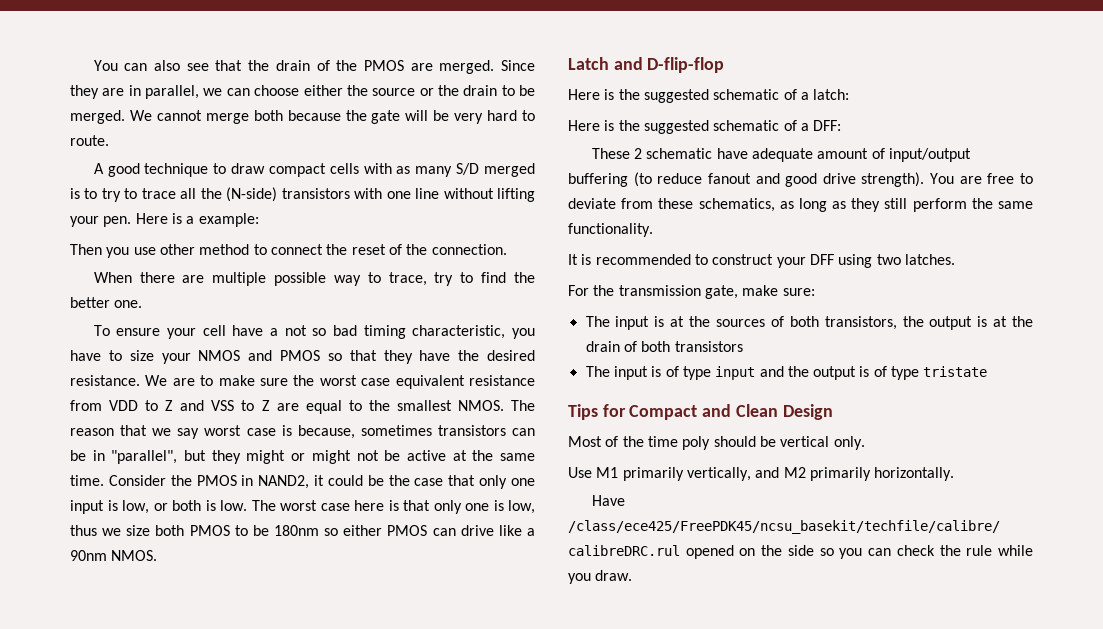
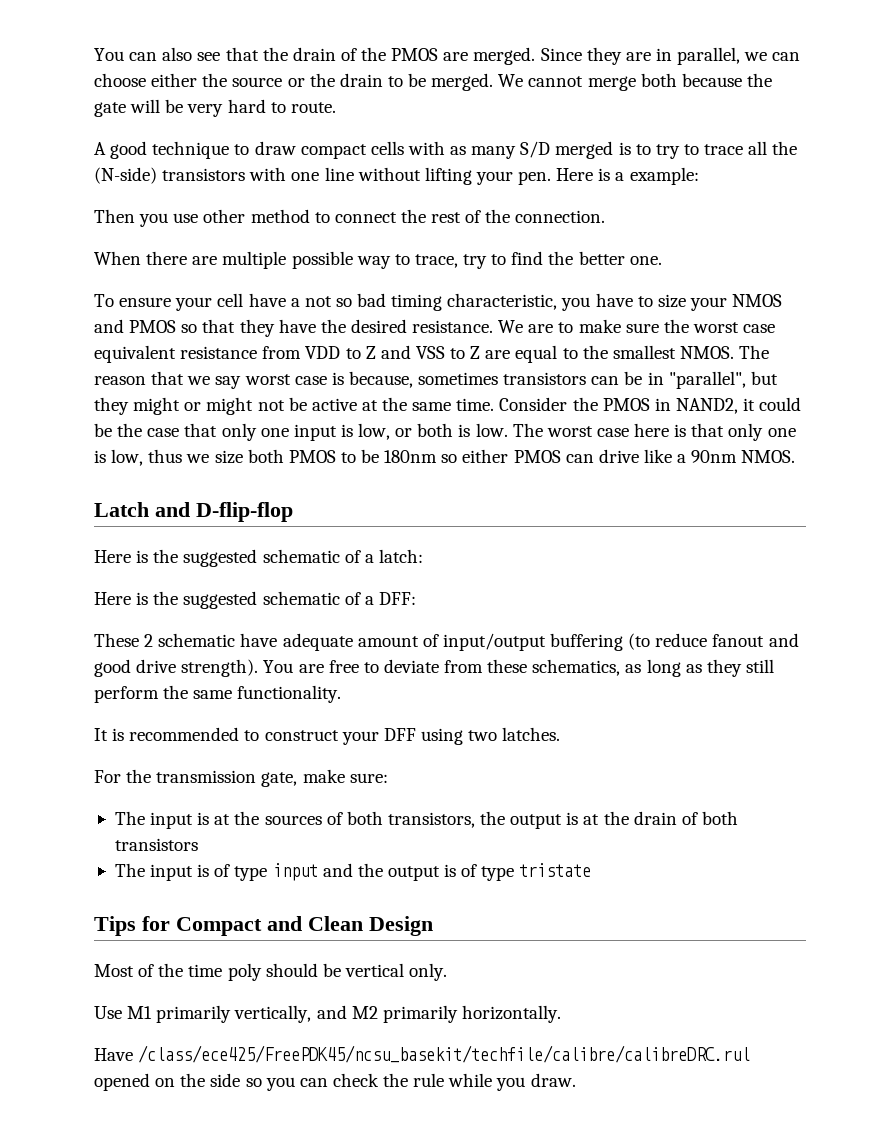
[351,244,386,255] reset -> [431,212,462,223] rest

